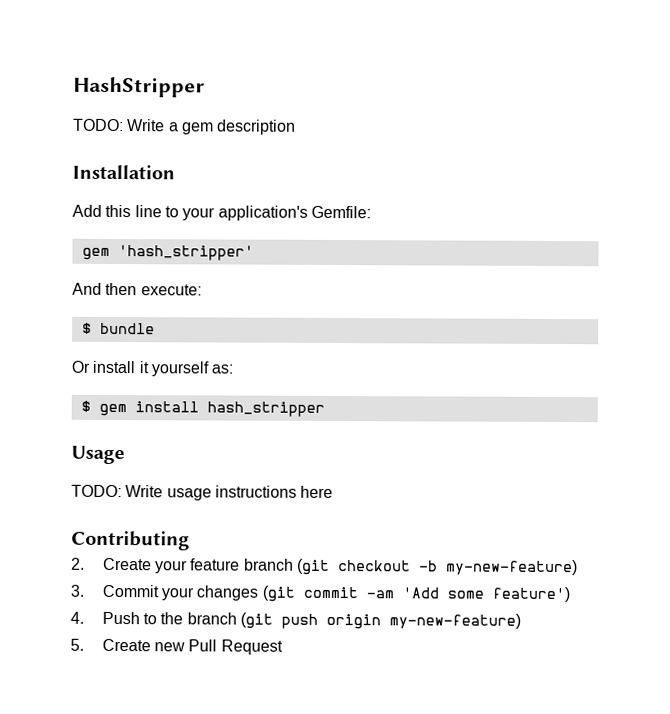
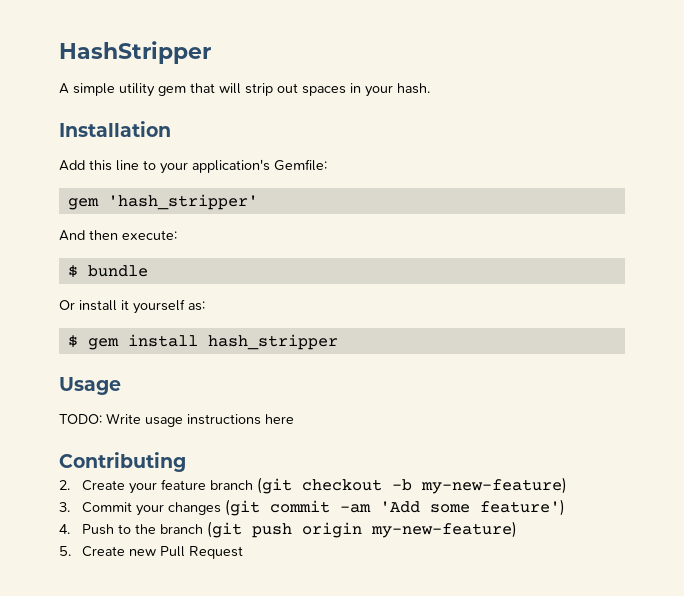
[73,118,297,135] TODO: Write a gem description -> [59,83,430,97] A simple utility gem that will strip out spaces in your hash.

